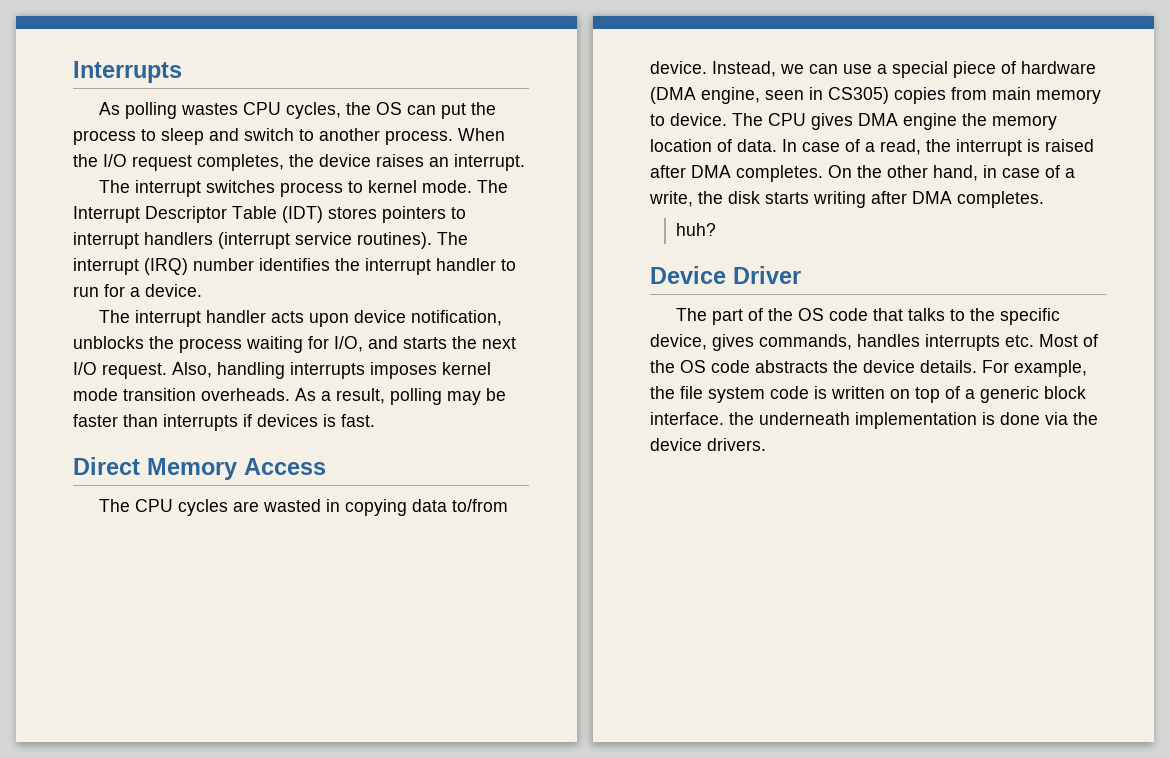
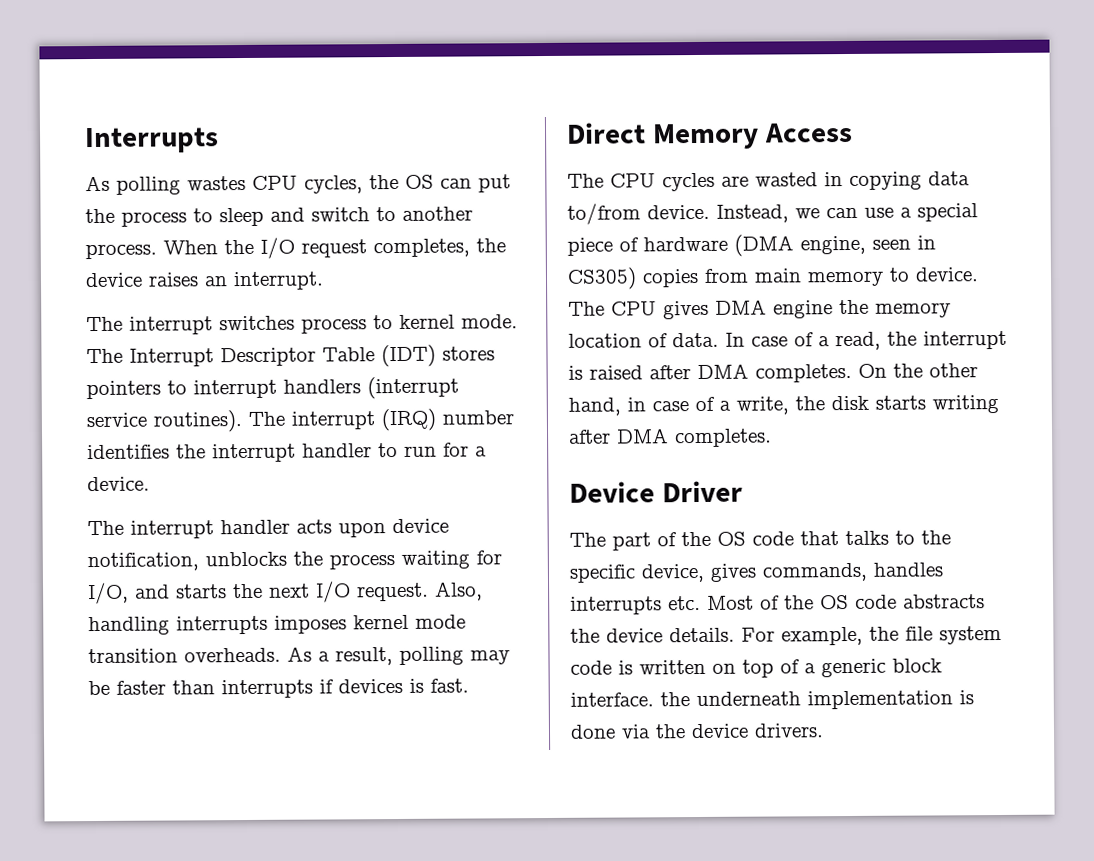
[675,223,716,236] // huh? -> (772, 438) none

